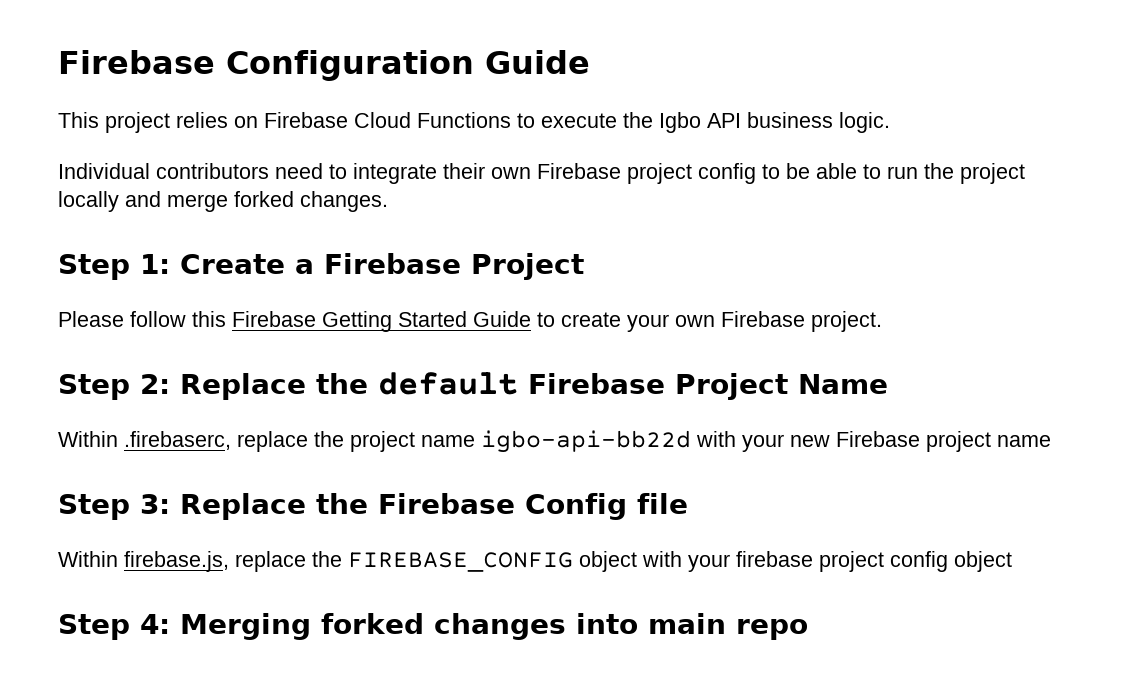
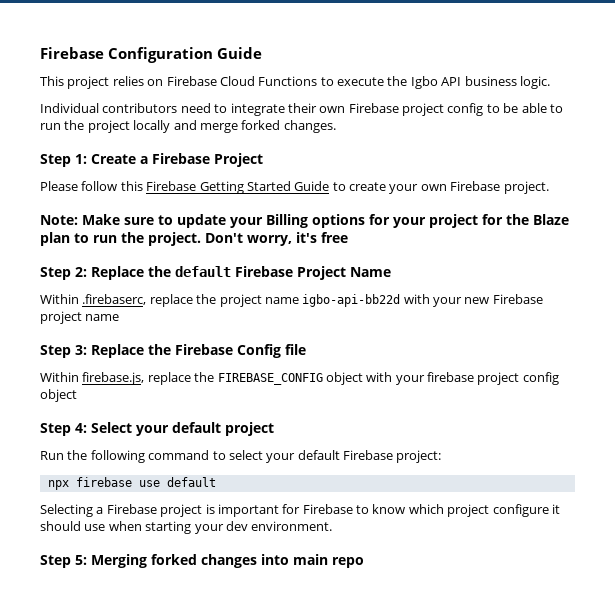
(882, 321) none -> [40,214,569,228] [40,232,348,246] // Note: Make sure to update your Billing options for your project for the Blaze plan to run the project. Don't worry, it's free
(170, 624) none -> [91,422,274,436] [40,450,442,463] [47,477,216,490] [40,504,560,517] [40,521,333,534] [40,555,87,568] Select your default project // Run the following command to select your default Firebase project: // npx firebase use default // Selecting a Firebase project is important for Firebase to know which project configure it should use when starting your dev environment. // Step 5:

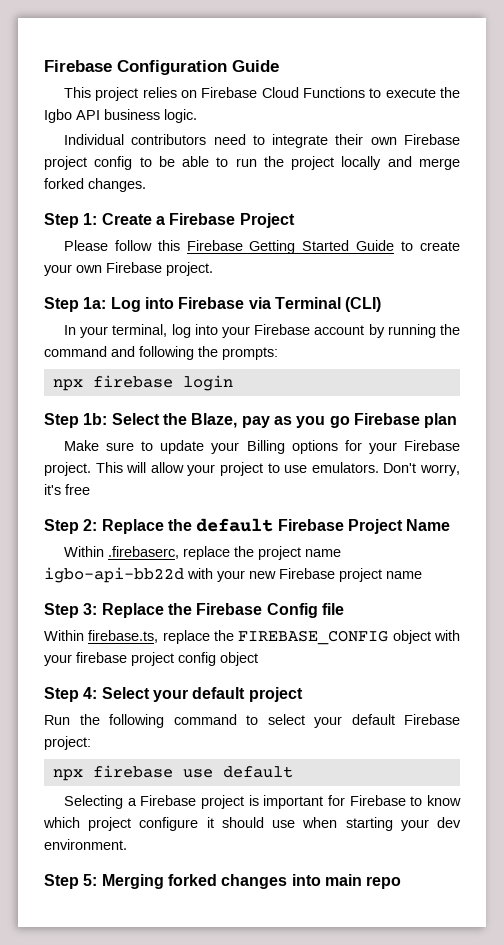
[40,215,78,225] Note: -> [44,297,382,312] [63,324,460,338] [44,346,278,360] [52,375,233,391] [44,413,458,428] Step 1a: Log into Firebase via Terminal (CLI) // In your terminal, log into your Firebase account by running the command and following the prompts: // npx firebase login // Step 1b: Select the Blaze, pay as you go Firebase plan //
[429,214,569,228] [40,232,201,246] project for the Blaze plan to run the project. -> [404,440,461,451] [44,462,379,476] Firebase project. This will allow your project to use emulators.
[82,372,145,385] firebase.js, -> [88,630,159,643] firebase.ts,

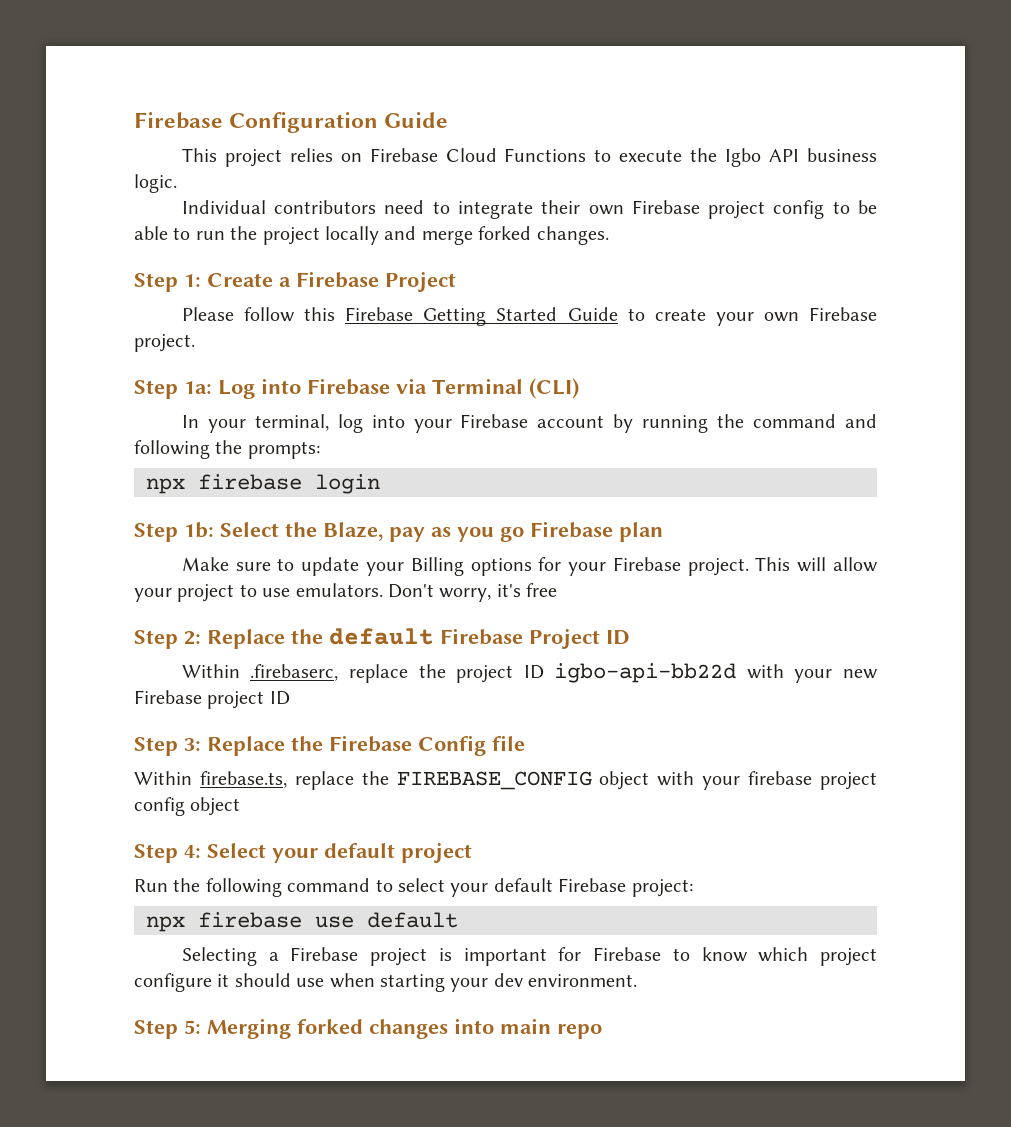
[406,519,451,531] Name -> [606,630,630,645] ID
[304,549,341,557] name -> [523,665,544,679] ID
[386,571,422,579] name -> [269,691,290,705] ID

